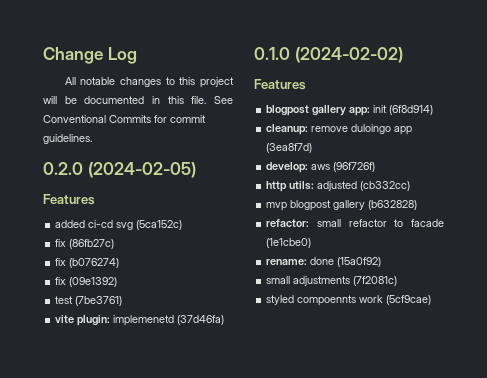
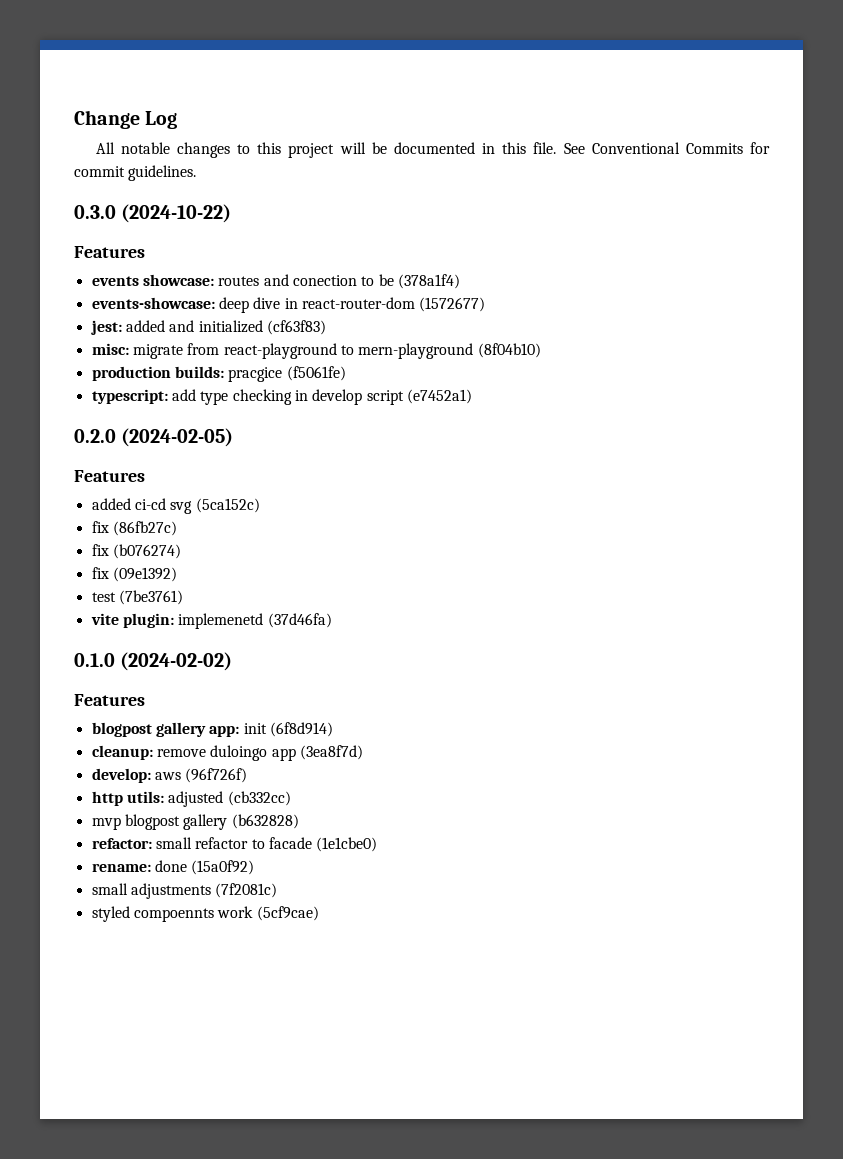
(92, 139) none -> [74,204,232,223] [74,246,145,258] [91,274,460,289] [91,297,486,313] [90,320,326,335] [91,343,541,359] [91,366,346,382] [91,389,472,405] // 0.3.0 (2024-10-22) // Features // events showcase: routes and conection to be (378a1f4) // events-showcase: deep dive in react-router-dom (1572677) // jest: added and initialized (cf63f83) // misc: migrate from react-playground to mern-playground (8f04b10) // production builds: pracgice (f5061fe) // typescript: add type checking in develop script (e7452a1)

